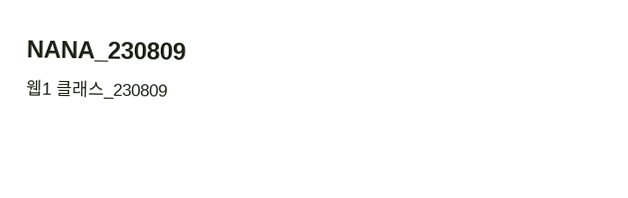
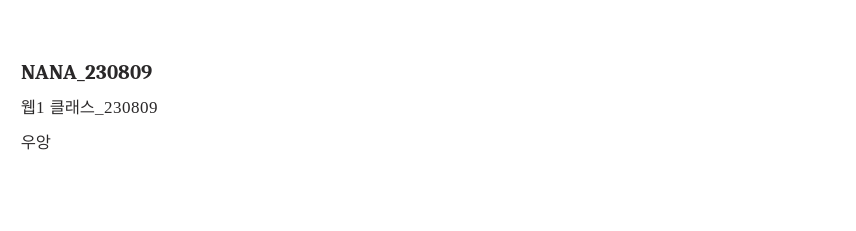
(168, 90) none -> [21,134,51,150] // 우앙

